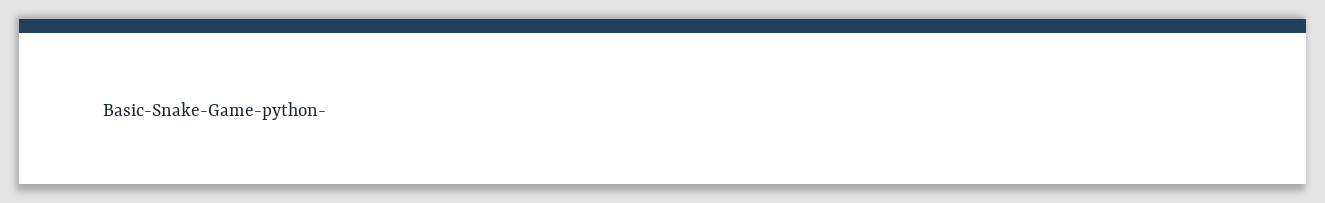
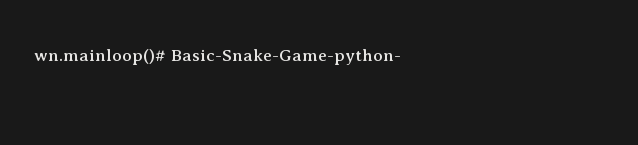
(103, 111) none -> [34,49,166,65] wn.mainloop()#

